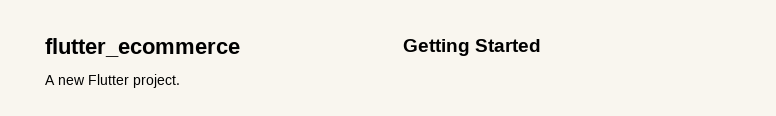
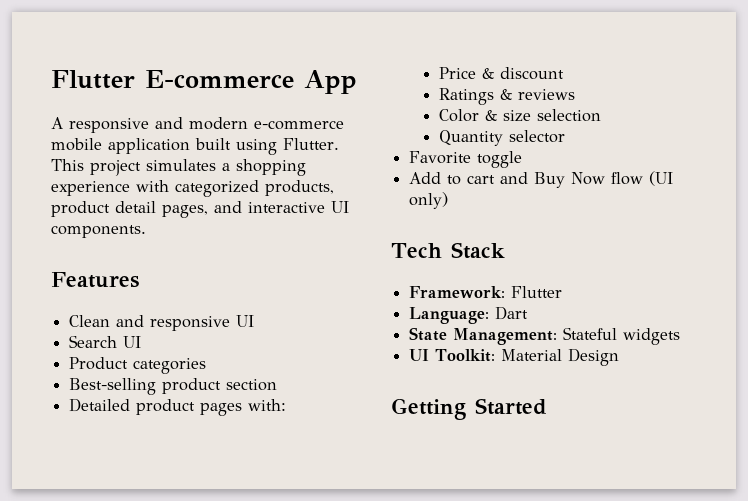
[45,38,240,57] [45,74,180,88] flutter_ecommerce // A new Flutter project. -> [51,70,357,94] [51,117,344,133] [51,138,339,155] [51,159,306,176] [51,180,334,197] [51,201,349,218] [51,225,146,238] [51,272,139,288] [69,315,255,331] [69,335,142,348] [69,357,207,374] [69,378,278,395] [69,398,287,416] [439,67,565,80] [439,88,576,105] [439,109,602,122] [439,130,566,146] [409,151,523,168] [409,171,674,188] [409,192,449,209] [391,242,505,259] [409,286,563,298] [409,306,529,324] [409,327,681,345] [409,348,620,366] Flutter E-commerce App // A responsive and modern e-commerce mobile application built using Flutter. This project simulates a shopping experience with categorized products, product detail pages, and interactive UI components. // Features // Clean and responsive UI // Search UI // Product categories // Best-selling product section // Detailed product pages with: // Price & discount // Ratings & reviews // Color & size selection // Quantity selector // Favorite toggle // Add to cart and Buy Now flow (UI only) // Tech Stack // Framework: Flutter // Language: Dart // State Management: Stateful widgets // UI Toolkit: Material Design

